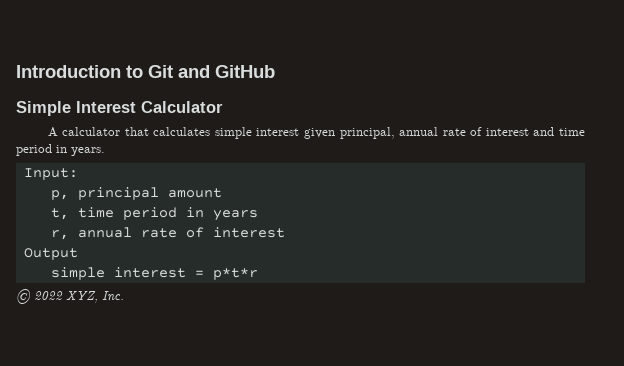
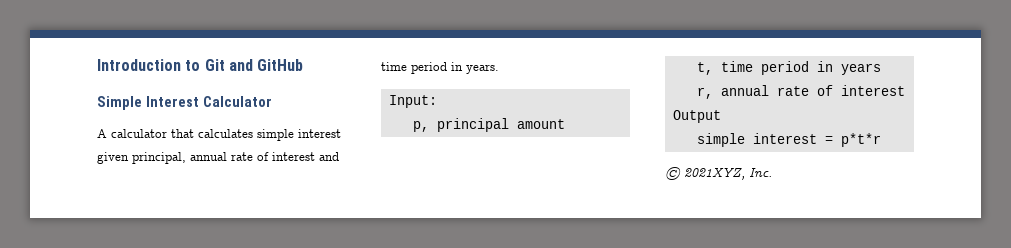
[34,291,98,303] 2022 XYZ, -> [684,167,745,180] 2021XYZ,

